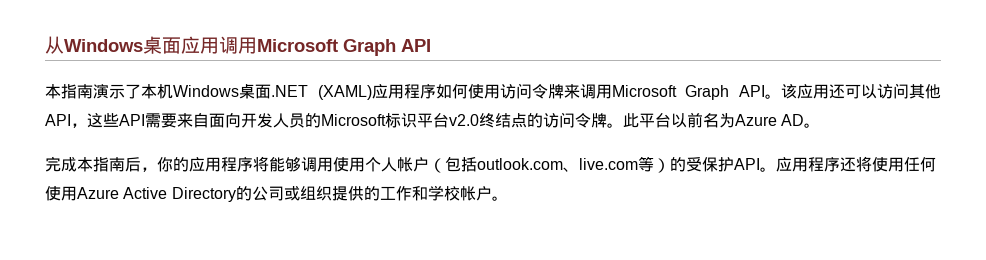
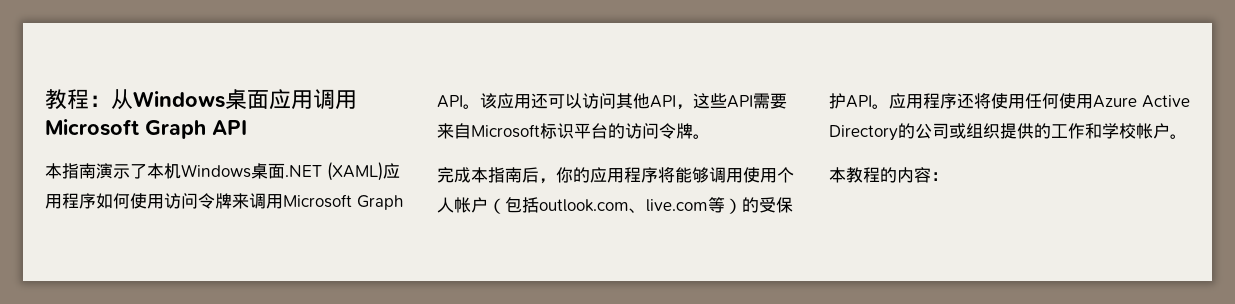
(45, 45) none -> [45,89,111,110] 教程：
[209,113,321,128] 面向开发人员的 -> (471, 131) none
[449,113,527,128] v2.0终结点 -> (608, 131) none
[623,112,821,128] 此平台以前名为Azure AD。 -> (710, 136) none
(508, 198) none -> [829,167,948,183] // 本教程的内容：

